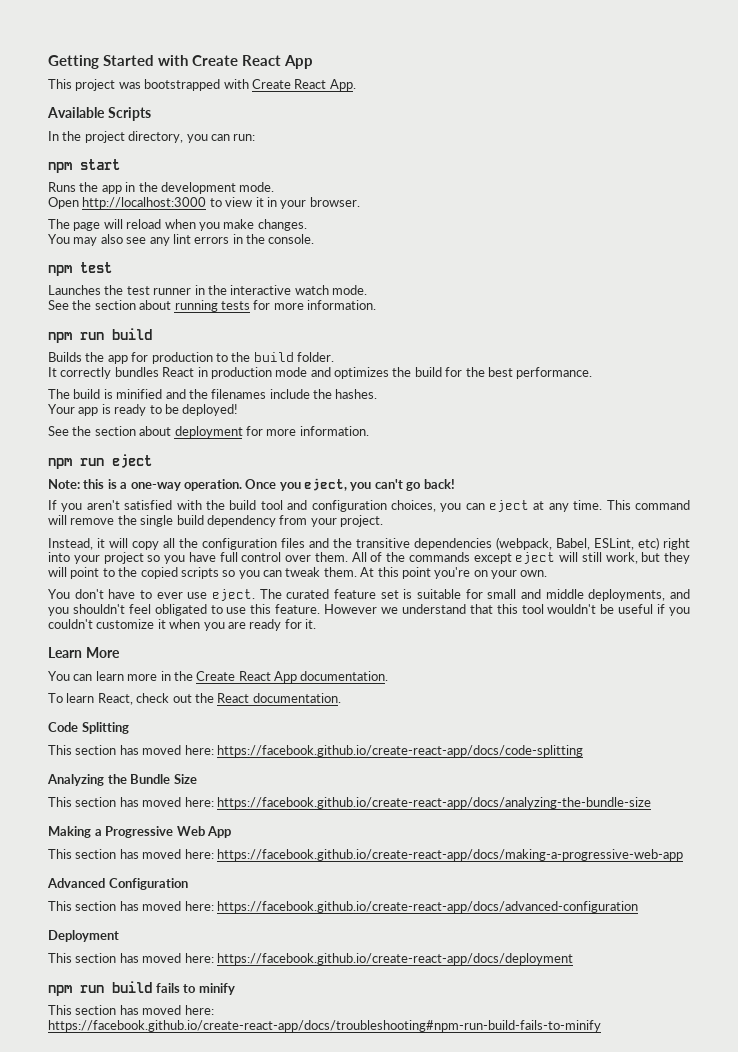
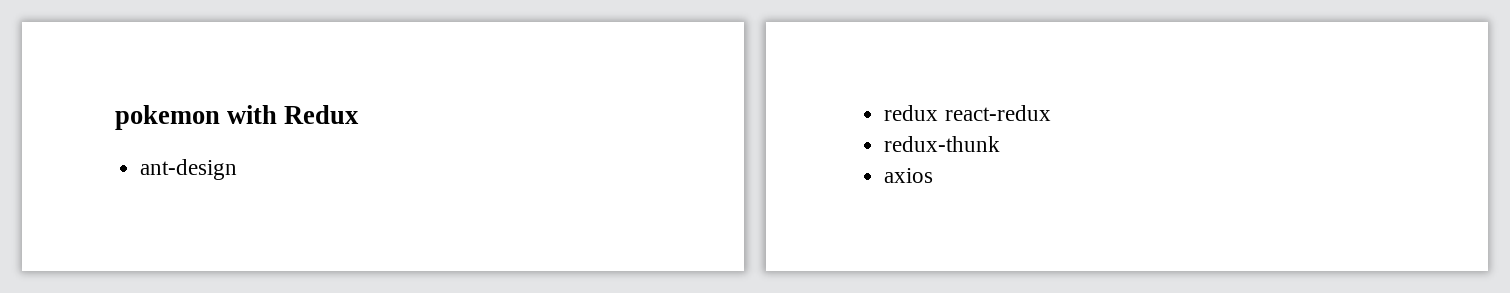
[48,55,313,69] [48,79,356,91] [47,107,151,121] [48,131,256,143] [48,159,120,173] [48,182,275,194] [48,197,360,209] [48,219,307,231] [48,234,315,246] [48,262,112,276] [48,285,367,295] [48,300,376,312] [48,328,152,343] [48,352,334,364] [48,367,593,379] [48,389,378,399] [48,404,239,416] [48,426,369,438] [48,454,152,469] [48,478,455,491] [48,500,691,512] [48,515,383,527] [48,537,690,550] [48,552,690,564] [48,567,548,579] [48,589,690,601] [48,604,691,616] [48,619,316,631] [48,647,120,658] [48,671,389,683] [48,693,341,705] [48,722,129,734] [48,745,583,757] [47,774,197,786] [48,797,651,809] [48,826,232,838] [48,849,683,861] [47,878,188,890] [48,901,638,913] [48,930,119,942] [48,953,573,965] [48,981,235,996] [48,1005,214,1015] [48,1020,601,1032] Getting Started with Create React App // This project was bootstrapped with Create React App. // Available Scripts // In the project directory, you can run: // npm start // Runs the app in the development mode. // Open http://localhost:3000 to view it in your browser. // The page will reload when you make changes. // You may also see any lint errors in the console. // npm test // Launches the test runner in the interactive watch mode. // See the section about running tests for more information. // npm run build // Builds the app for production to the build folder. // It correctly bundles React in production mode and optimizes the build for the best performance. // The build is minified and the filenames include the hashes. // Your app is ready to be deployed! // See the section about deployment for more information. // npm run eject // Note: this is a one-way operation. Once you eject, you can't go back! // If you aren't satisfied with the build tool and configuration choices, you can eject at any time. This command will remove the single build dependency from your project. // Instead, it will copy all the configuration files and the transitive dependencies (webpack, Babel, ESLint, etc) right into your project so you have full control over them. All of the commands except eject will still work, but they will point to the copied scripts so you can tweak them. At this point you're on your own. // You don't have to ever use eject. The curated feature set is suitable for small and middle deployments, and you shouldn't feel obligated to use this feature. However we understand that this tool wouldn't be useful if you couldn't customize it when you are ready for it. // Learn More // You can learn more in the Create React App documentation. // To learn React, check out the React documentation. // Code Splitting // This section has moved here: https://facebook.github.io/create-react-app/docs/code-splitting // Analyzing the Bundle Size // This section has moved here: https://facebook.github.io/create-react-app/docs/analyzing-the-bundle-size // Making a Progressive Web App // This section has moved here: https://facebook.github.io/create-react-app/docs/making-a-progressive-web-app // Advanced Configuration // This section has moved here: https://facebook.github.io/create-react-app/docs/advanced-configuration // Deployment // This section has moved here: https://facebook.github.io/create-react-app/docs/deployment // npm run build fails to minify // This section has moved here: https://facebook.github.io/create-react-app/docs/troubleshooting#npm-run-build-fails-to-minify -> [115,105,360,130] [140,159,238,180] [884,105,1051,121] [884,136,1001,152] [884,168,934,183] pokemon with Redux // ant-design // redux react-redux // redux-thunk // axios

